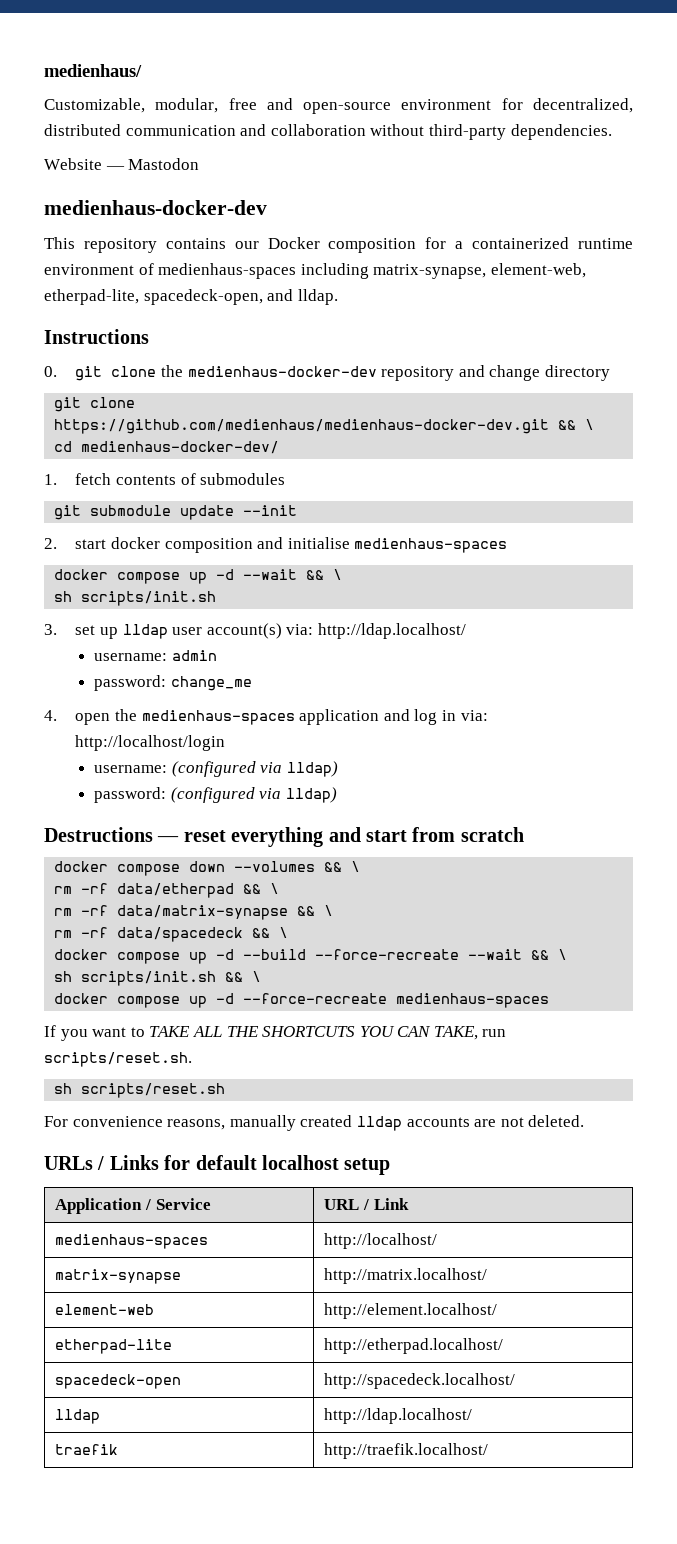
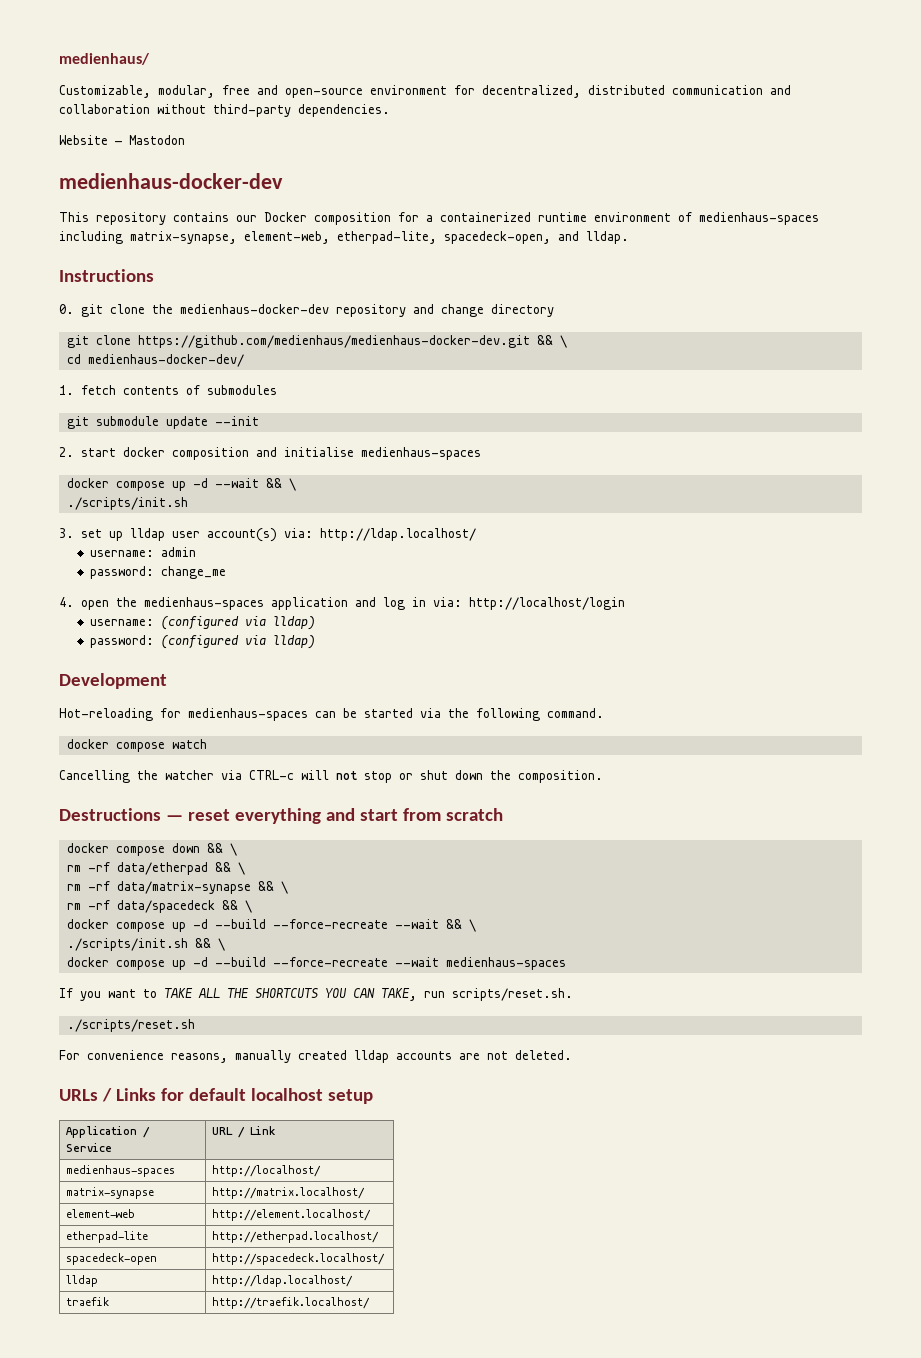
[54,591,217,606] sh scripts/init.sh -> [66,497,188,510] ./scripts/init.sh
(337, 795) none -> [59,673,167,689] [59,708,604,721] [66,739,207,752] [59,770,603,783] // Development // Hot-reloading for medienhaus-spaces can be started via the following command. // docker compose watch // Cancelling the watcher via CTRL-c will not stop or shut down the composition.
[234,861,316,872] --volumes -> (200, 848) none
[54,971,262,986] [54,993,388,1008] sh scripts/init.sh && \ // docker compose up -d --force-recreate -> [66,938,225,951] [66,957,439,970] ./scripts/init.sh && \ // docker compose up -d --build --force-recreate --wait
[54,1083,226,1098] sh scripts/reset.sh -> [66,1019,195,1032] ./scripts/reset.sh

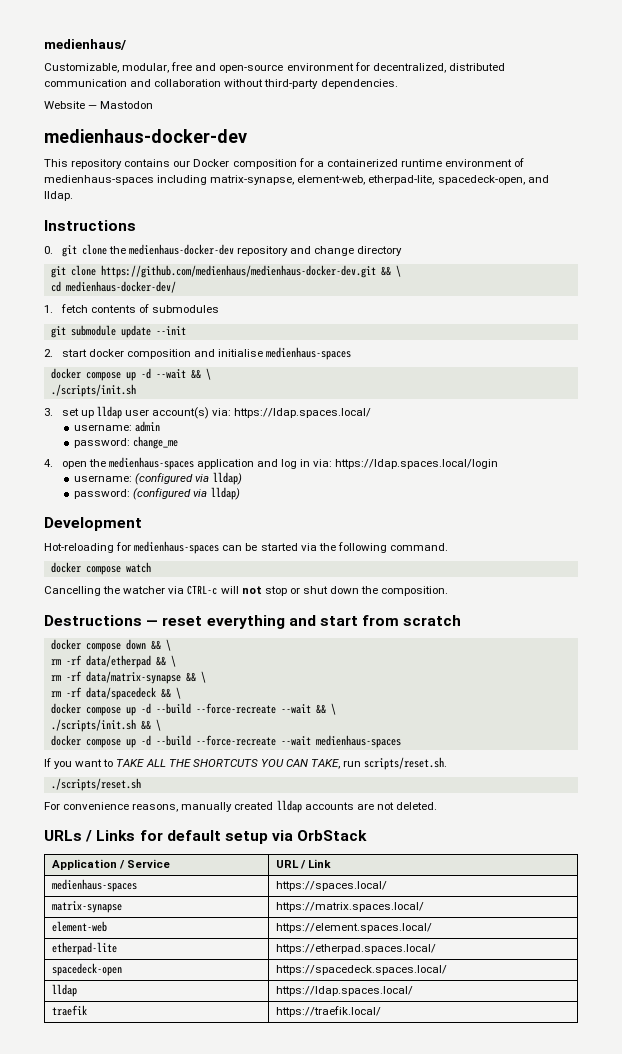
[319,528,476,541] http://ldap.localhost/ -> [234,408,372,418] https://ldap.spaces.local/
[468,597,625,610] http://localhost/login -> [335,459,499,469] https://ldap.spaces.local/login
[250,1088,323,1101] localhost -> (221, 835) none
(373, 1096) none -> [272,830,368,841] via OrbStack
[212,1165,322,1177] http://localhost/ -> [275,881,387,891] https://spaces.local/
[212,1187,366,1199] http://matrix.localhost/ -> [275,902,424,912] https://matrix.spaces.local/
[212,1209,372,1221] http://element.localhost/ -> [275,923,432,933] https://element.spaces.local/
[212,1231,380,1243] http://etherpad.localhost/ -> [275,944,436,954] https://etherpad.spaces.local/
[212,1253,386,1265] http://spacedeck.localhost/ -> [275,965,447,975] https://spacedeck.spaces.local/
[212,1275,354,1287] http://ldap.localhost/ -> [275,986,413,996] https://ldap.spaces.local/
[212,1297,371,1309] http://traefik.localhost/ -> [275,1006,381,1017] https://traefik.local/

